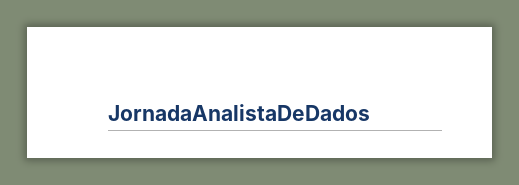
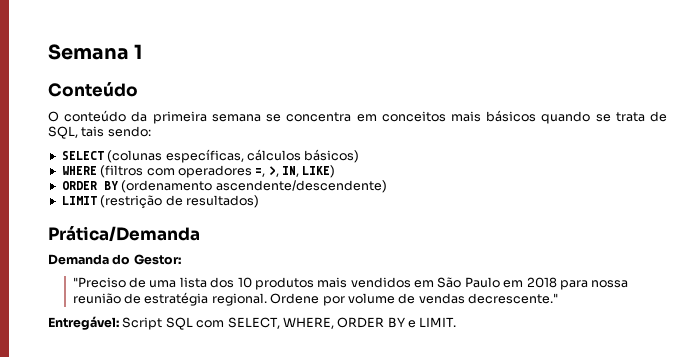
[108,104,370,121] JornadaAnalistaDeDados -> [48,44,143,60] [48,82,138,97] [48,110,667,124] [48,126,151,139] [61,149,360,163] [61,165,336,178] [61,180,387,193] [61,195,259,209] [48,226,200,242] [48,254,181,265] [72,277,629,290] [72,292,559,306] [48,316,457,330] Semana 1 // Conteúdo // O conteúdo da primeira semana se concentra em conceitos mais básicos quando se trata de SQL, tais sendo: // SELECT (colunas específicas, cálculos básicos) // WHERE (filtros com operadores =, >, IN, LIKE) // ORDER BY (ordenamento ascendente/descendente) // LIMIT (restrição de resultados) // Prática/Demanda // Demanda do Gestor: // "Preciso de uma lista dos 10 produtos mais vendidos em São Paulo em 2018 para nossa reunião de estratégia regional. Ordene por volume de vendas decrescente." // Entregável: Script SQL com SELECT, WHERE, ORDER BY e LIMIT.

